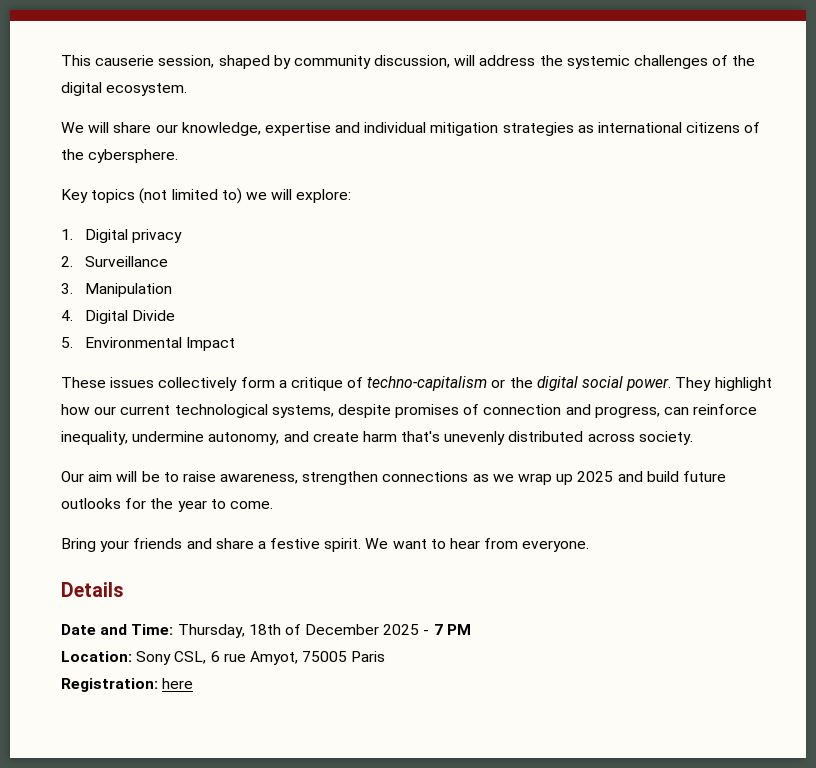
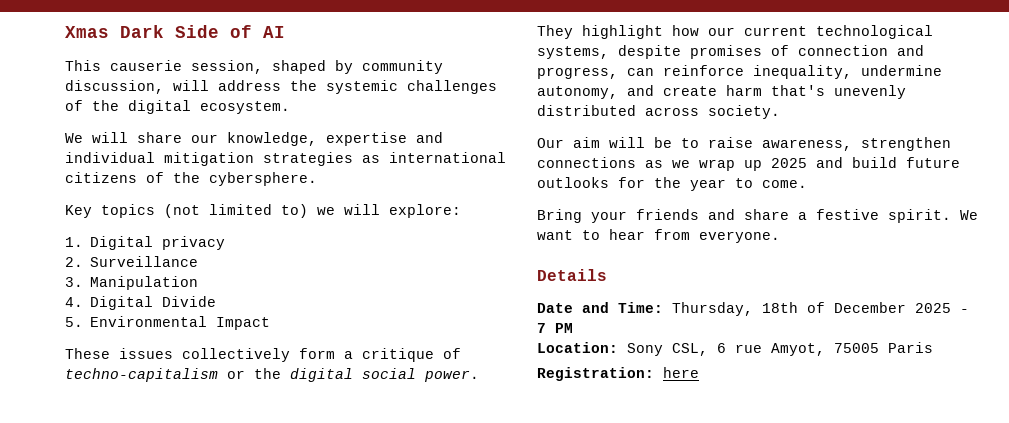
(61, 60) none -> [65,25,285,38] Xmas Dark Side of AI //

